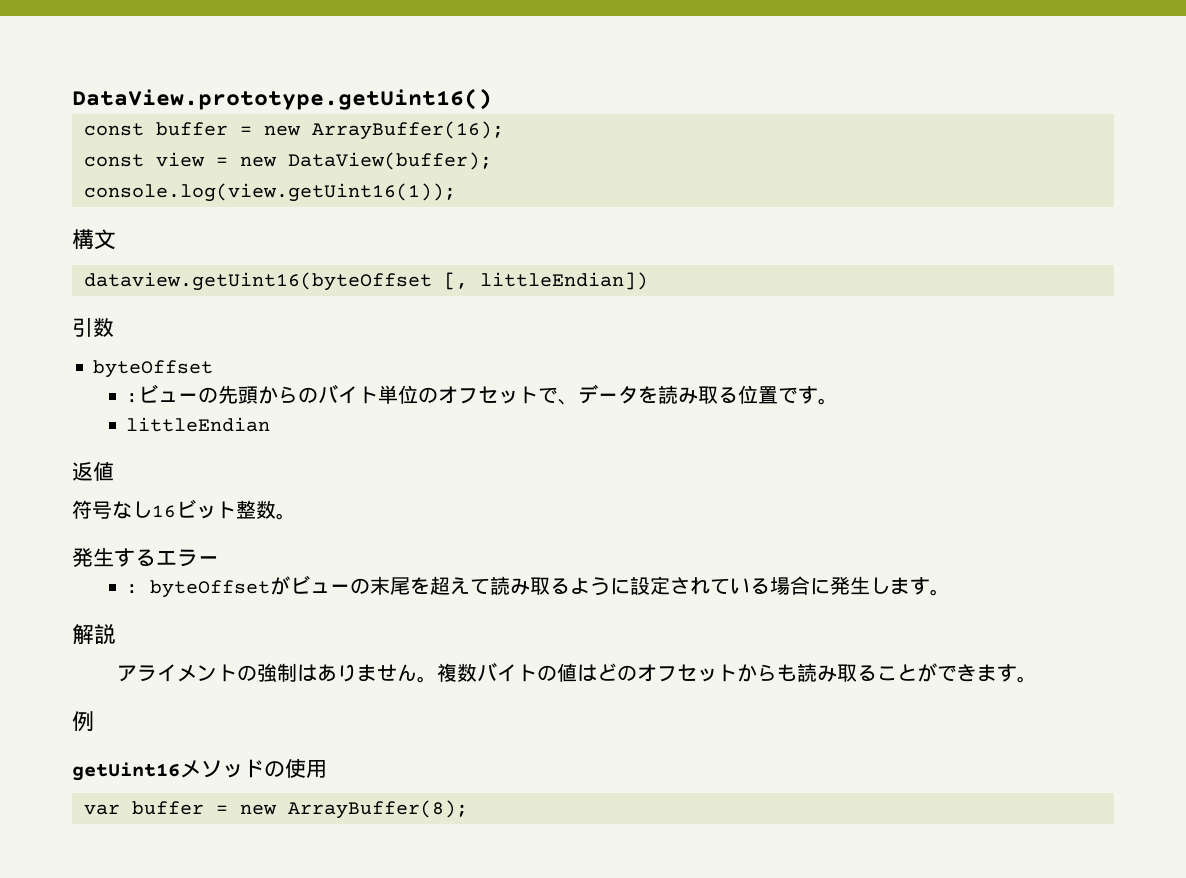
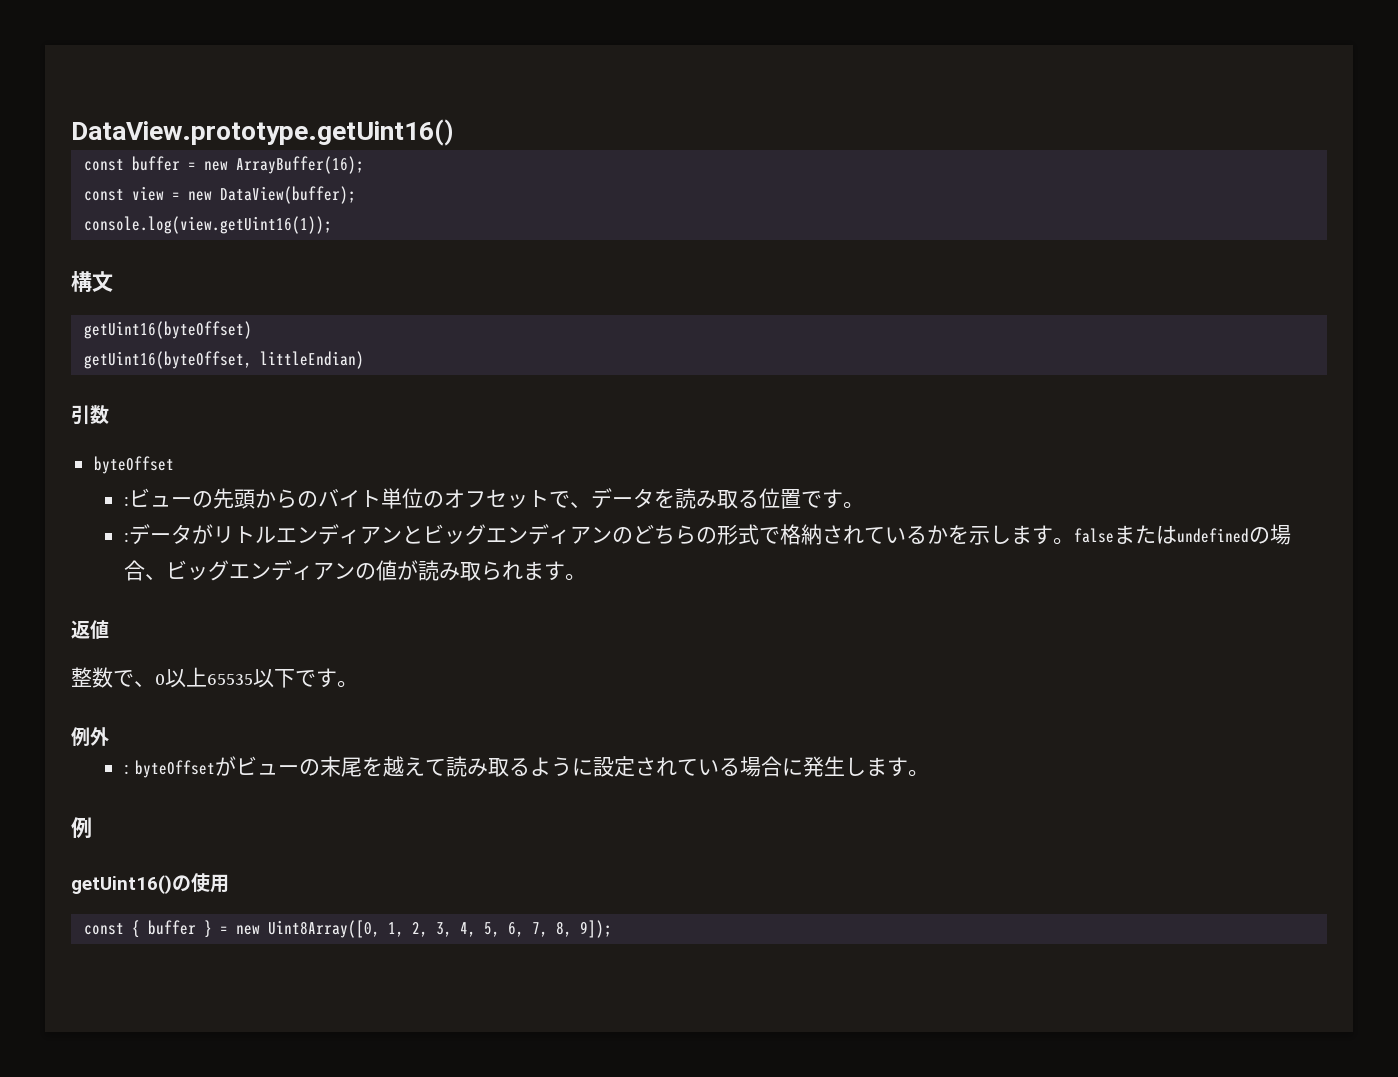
[83,272,648,291] dataview.getUint16(byteOffset [, littleEndian]) -> [83,321,252,339] [83,351,364,369] getUint16(byteOffset) // getUint16(byteOffset, littleEndian)
[126,417,271,432] [72,462,114,481] [72,499,296,520] [72,548,219,567] littleEndian // 返値 // 符号なし16ビット整数。 // 発生するエラー -> [123,524,1291,545] [123,560,586,581] [71,620,109,639] [71,667,358,688] [71,727,109,746] :データがリトルエンディアンとビッグエンディアンのどちらの形式で格納されているかを示します。falseまたはundefinedの場合、ビッグエンディアンの値が読み取られます。 // 返値 // 整数で、0以上65535以下です。 // 例外
[430,576,451,595] 超 -> [382,756,404,777] 越
[72,624,116,645] [117,662,1038,683] [72,711,94,732] [72,758,327,781] [83,800,468,819] 解説 // アライメントの強制はありません。複数バイトの値はどのオフセットからも読み取ることができます。 // 例 // getUint16メソッドの使用 // var buffer = new ArrayBuffer(8); -> [71,817,92,838] [71,873,229,894] [83,920,612,938] 例 // getUint16()の使用 // const { buffer } = new Uint8Array([0, 1, 2, 3, 4, 5, 6, 7, 8, 9]);

